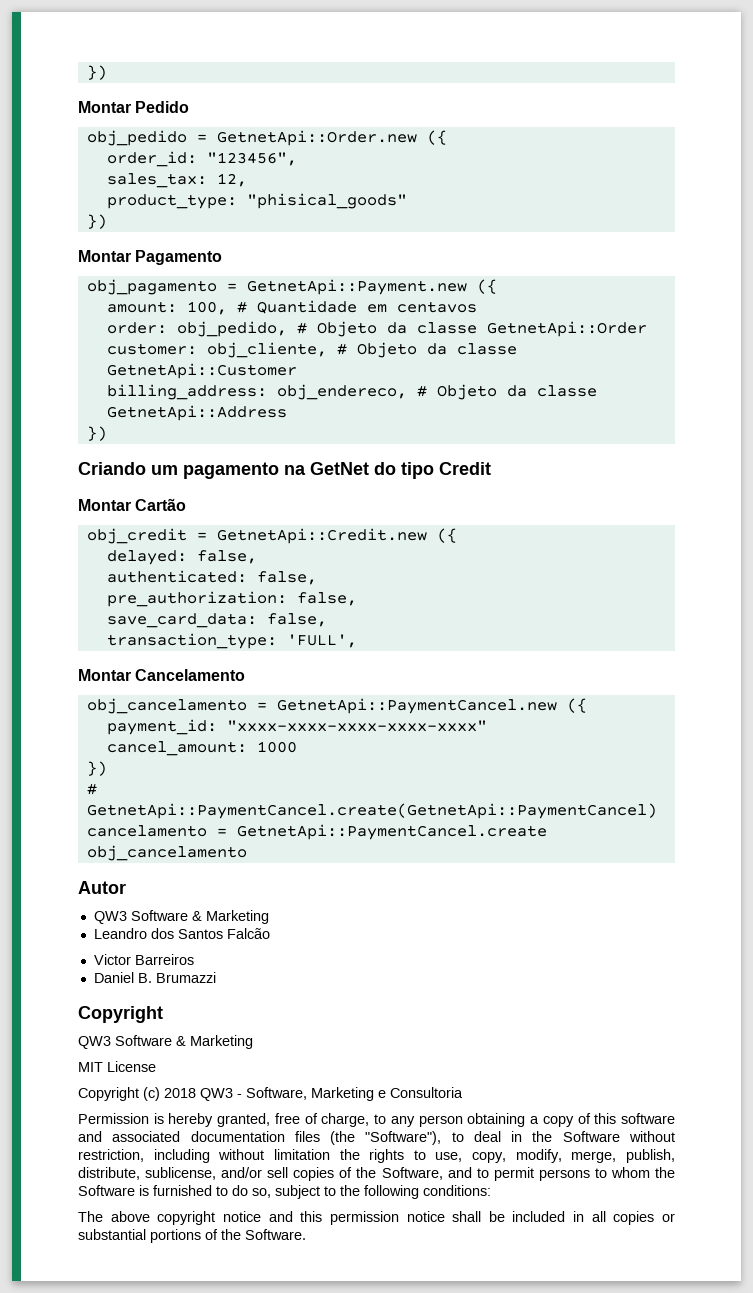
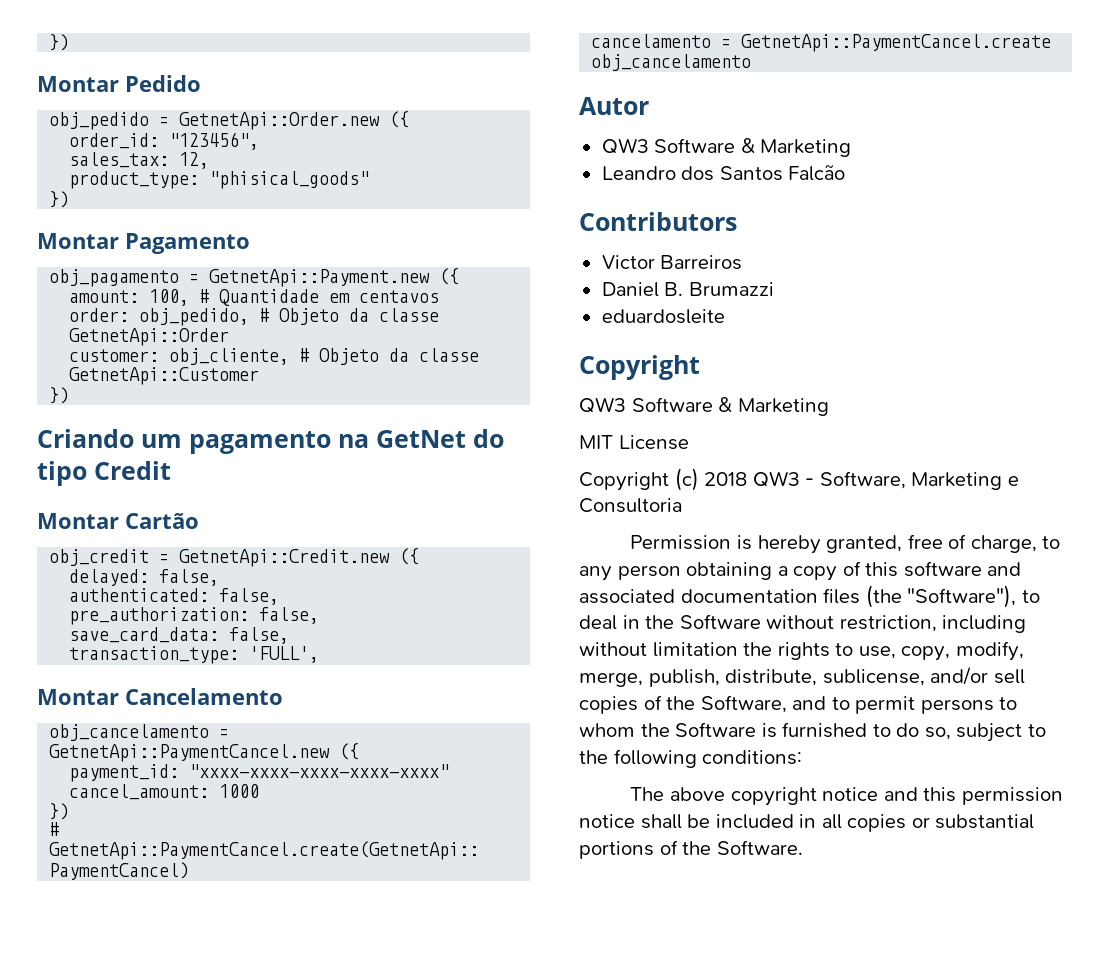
[106,384,597,400] [106,405,287,421] // billing_address: obj_endereco, # Objeto da classe GetnetApi::Address -> (260, 376) none
(270, 933) none -> [579,212,737,231] // Contributors
(216, 977) none -> [601,309,725,324] // eduardosleite

